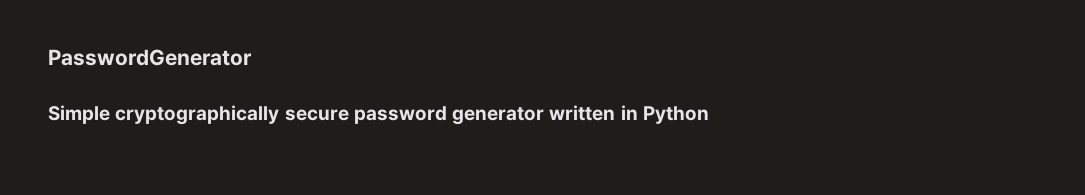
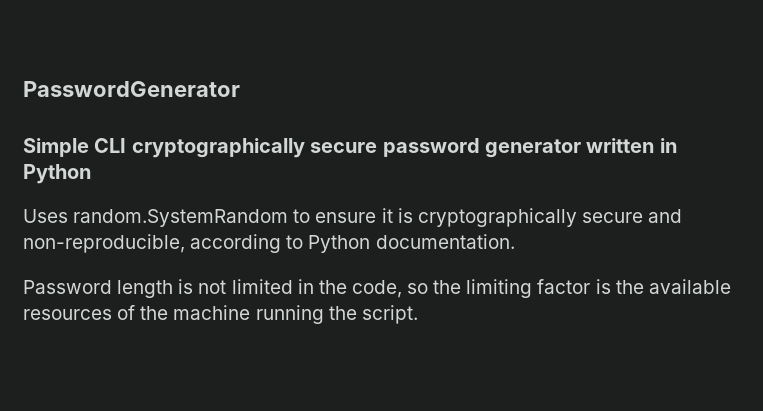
(110, 114) none -> [94,138,127,153] CLI
(709, 115) none -> [23,208,683,227] [23,234,515,253] [23,279,731,298] [23,305,418,324] // Uses random.SystemRandom to ensure it is cryptographically secure and non-reproducible, according to Python documentation. // Password length is not limited in the code, so the limiting factor is the available resources of the machine running the script.

